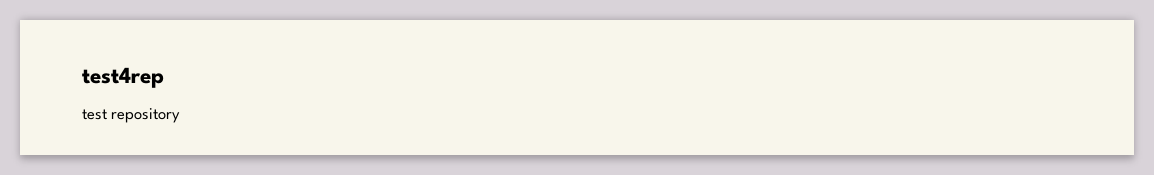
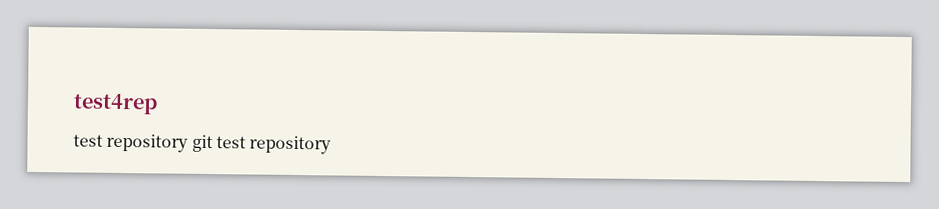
(181, 115) none -> [191,134,332,155] git test repository

